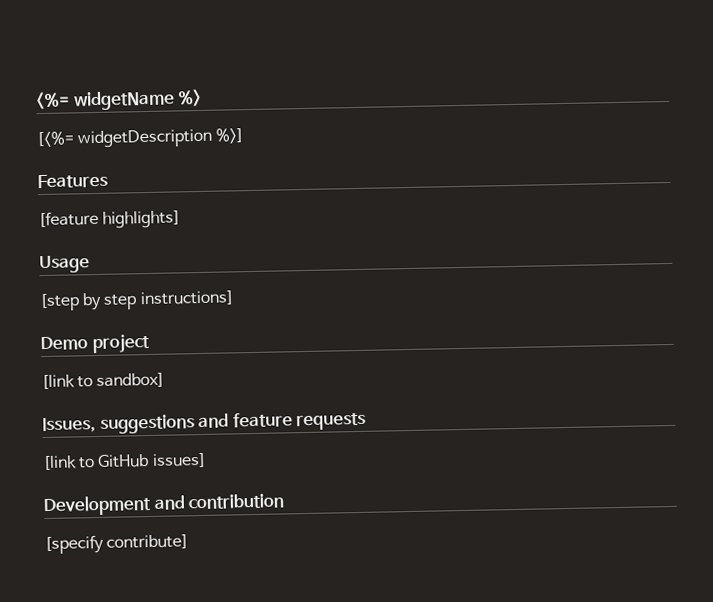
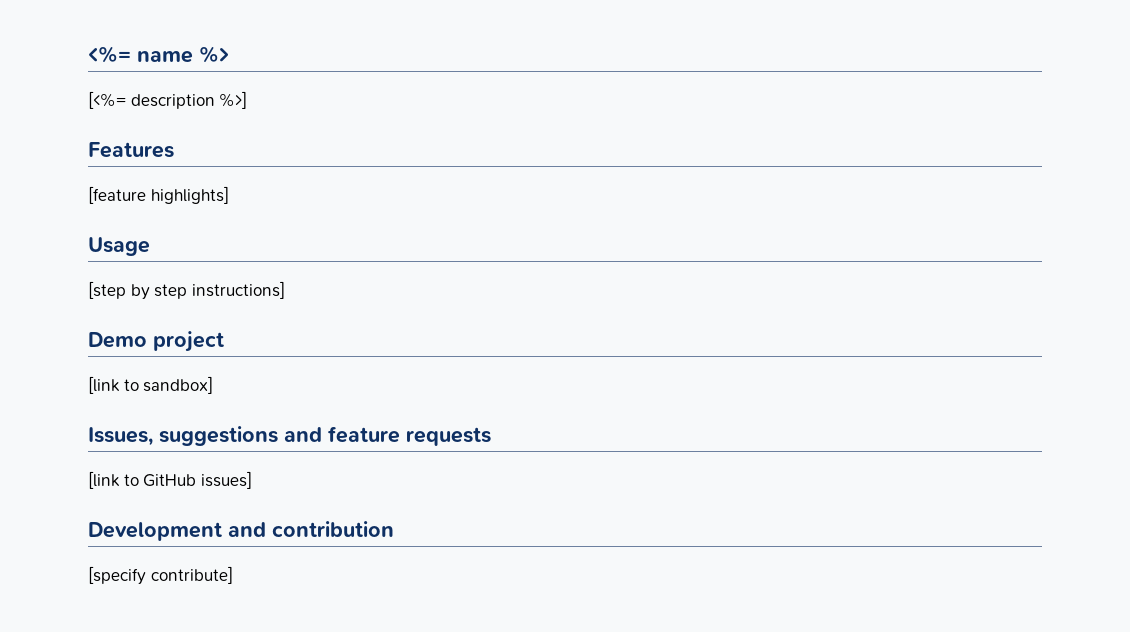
[72,90,175,111] widgetName -> [137,50,193,63] name
[77,128,213,149] widgetDescription -> [130,94,215,109] description

